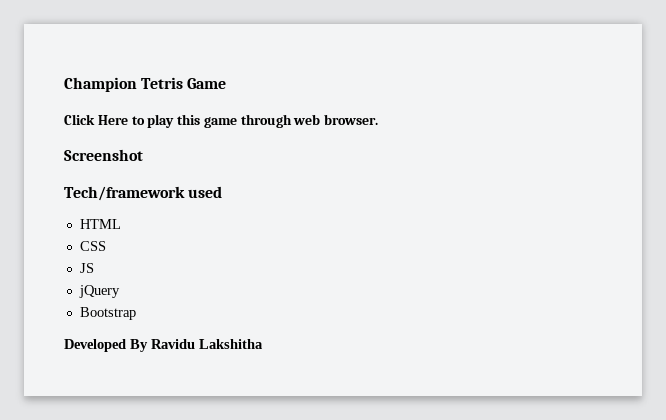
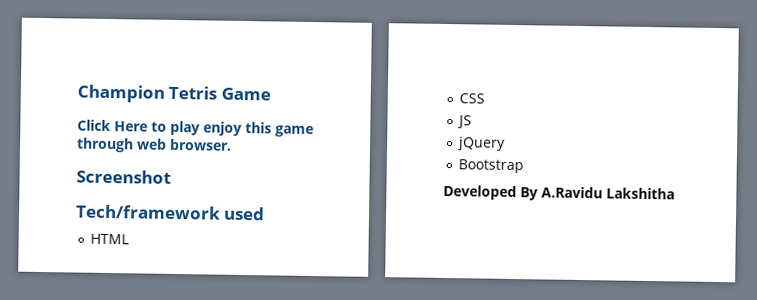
(175, 121) none -> [203,121,242,136] enjoy
[151,339,195,349] Ravidu -> [541,186,603,199] A.Ravidu

